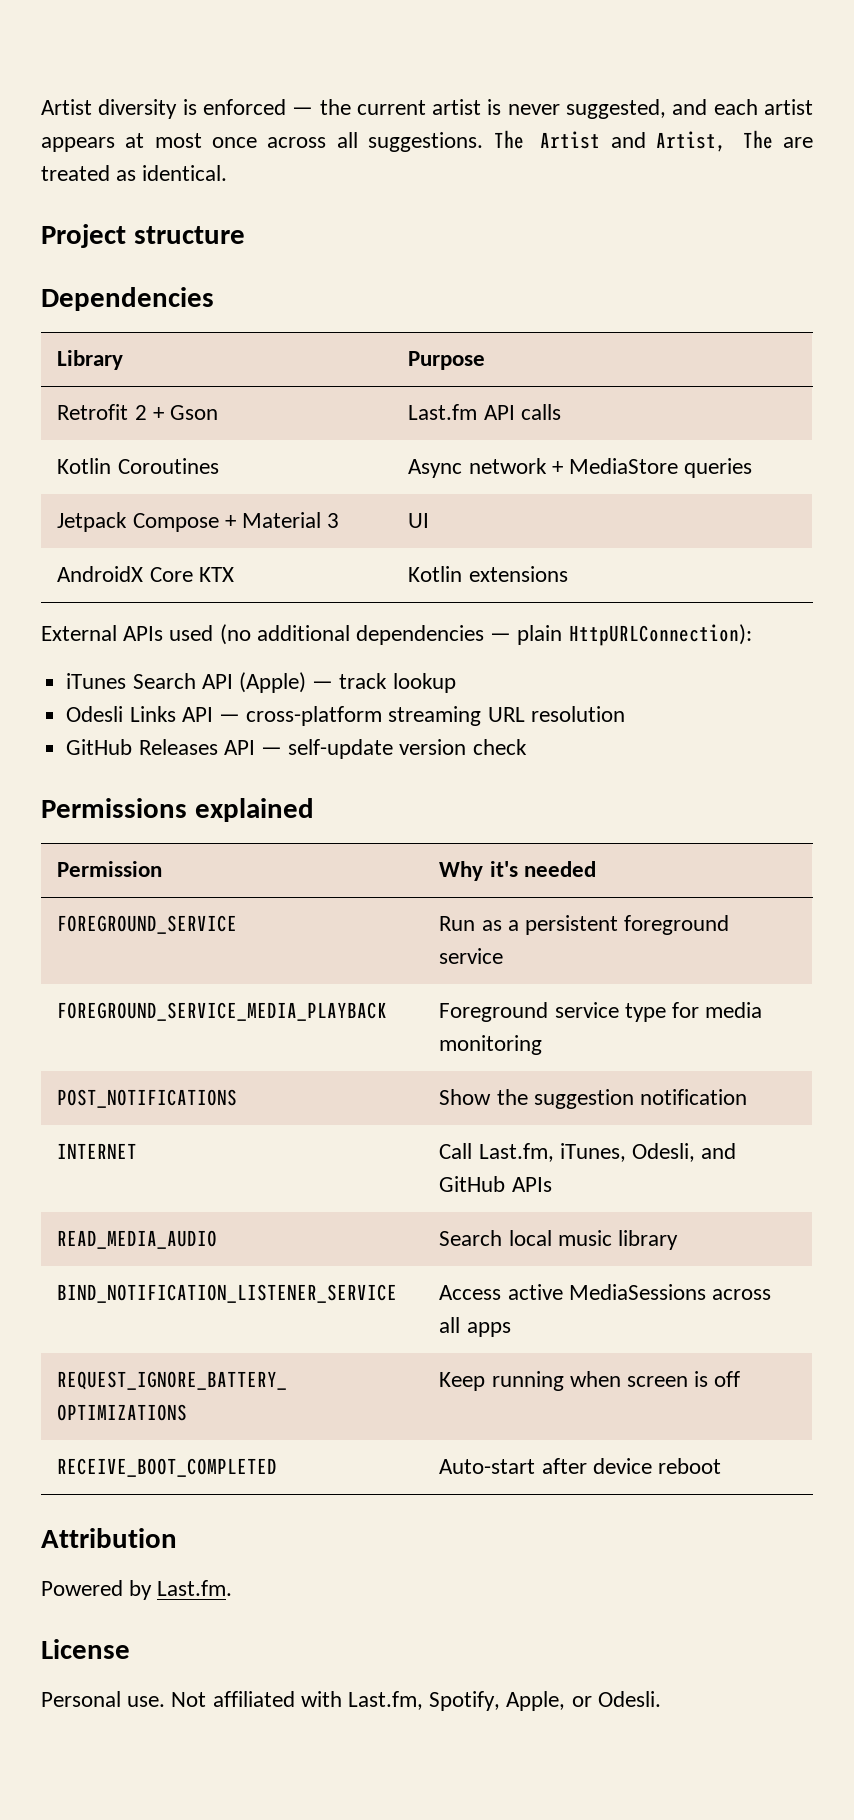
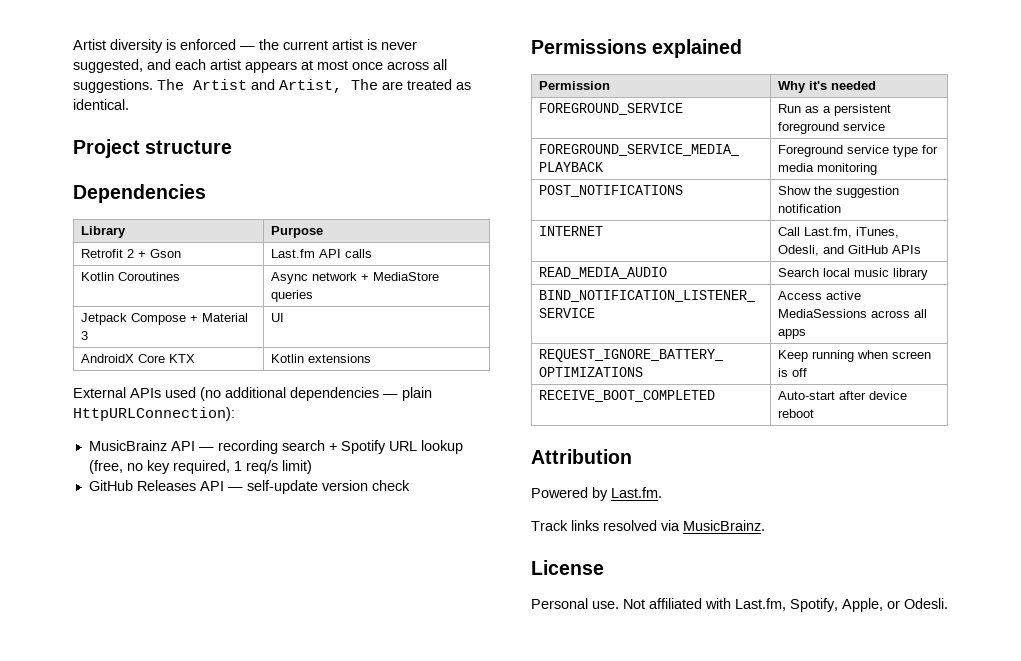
[66,672,456,693] [66,706,625,726] iTunes Search API (Apple) — track lookup // Odesli Links API — cross-platform streaming URL resolution -> [88,440,463,454] [88,460,312,474] MusicBrainz API — recording search + Spotify URL lookup (free, no key required, 1 req/s limit)
(233, 1588) none -> [531,520,765,531] // Track links resolved via MusicBrainz.

